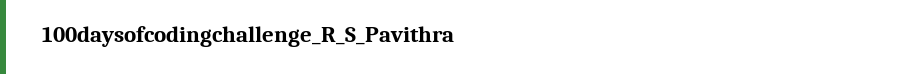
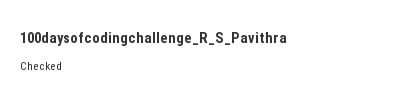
(454, 36) none -> [20,62,62,70] // Checked

